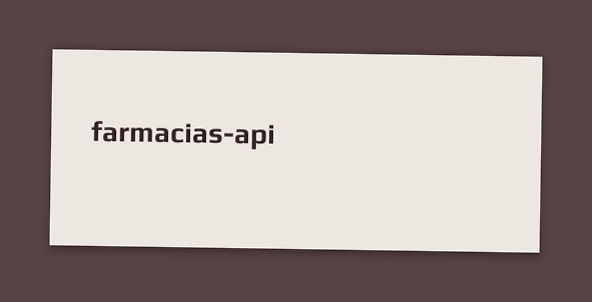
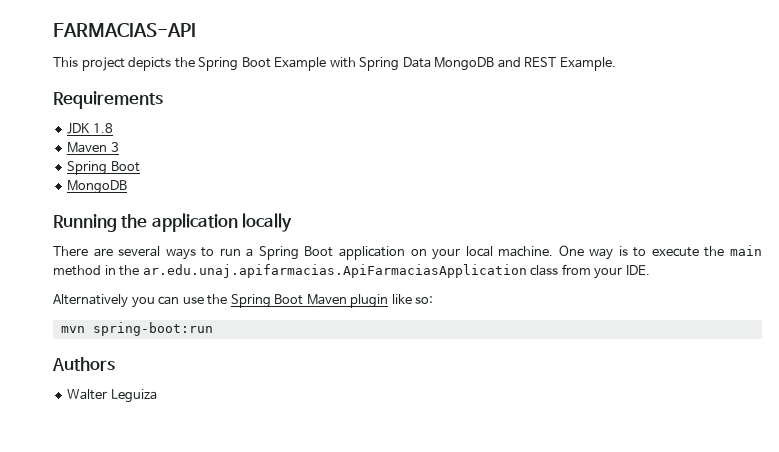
[91,120,276,150] farmacias-api -> [53,23,196,37] [53,57,616,71] [53,91,163,109] [67,123,113,134] [67,142,119,153] [67,161,140,175] [67,180,128,194] [53,213,293,232] [53,245,762,260] [53,264,650,279] [53,294,434,308] [60,322,213,336] [52,357,115,371] [67,389,157,403] FARMACIAS-API // This project depicts the Spring Boot Example with Spring Data MongoDB and REST Example. // Requirements // JDK 1.8 // Maven 3 // Spring Boot // MongoDB // Running the application locally // There are several ways to run a Spring Boot application on your local machine. One way is to execute the main method in the ar.edu.unaj.apifarmacias.ApiFarmaciasApplication class from your IDE. // Alternatively you can use the Spring Boot Maven plugin like so: // mvn spring-boot:run // Authors // Walter Leguiza

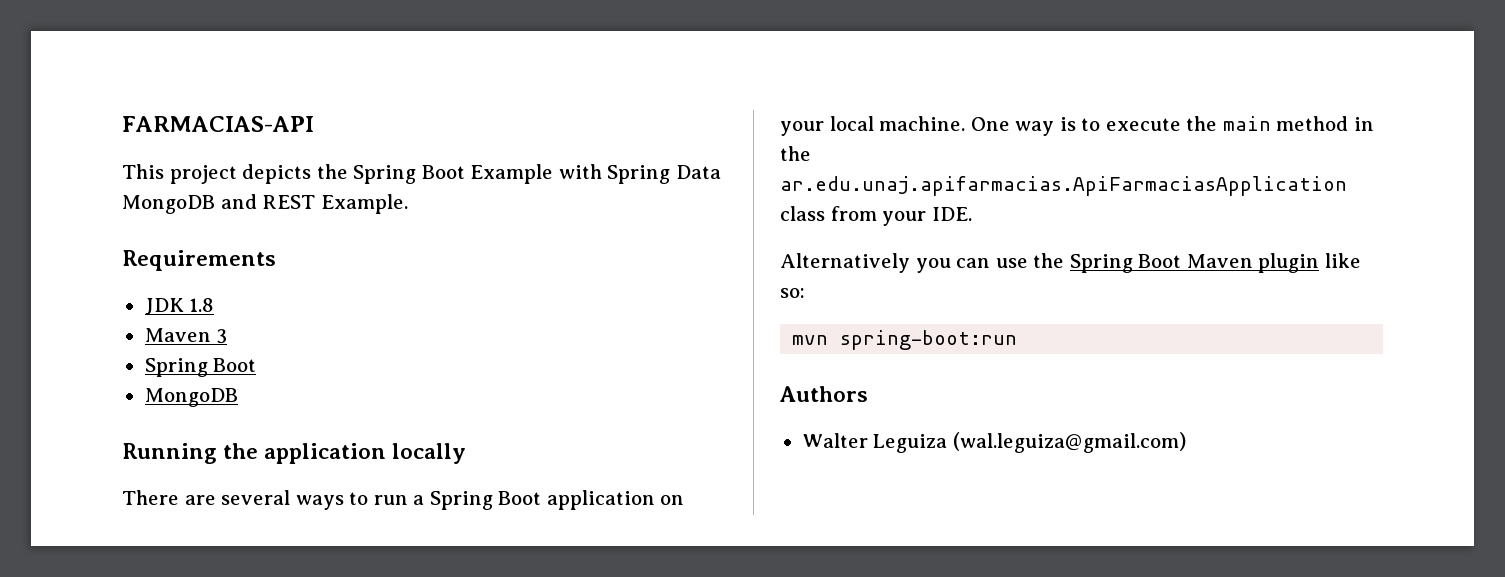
(157, 396) none -> [952,432,1186,453] (wal.leguiza@gmail.com)

